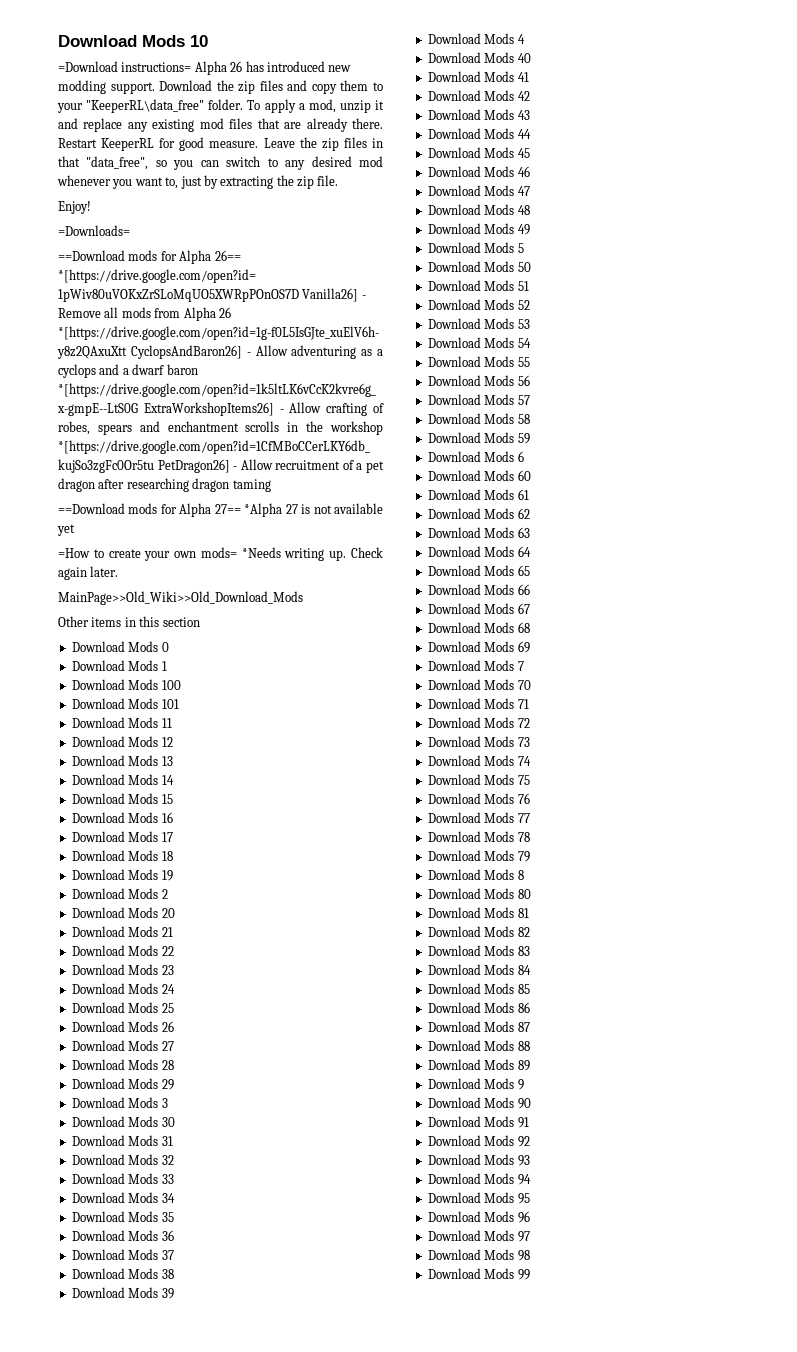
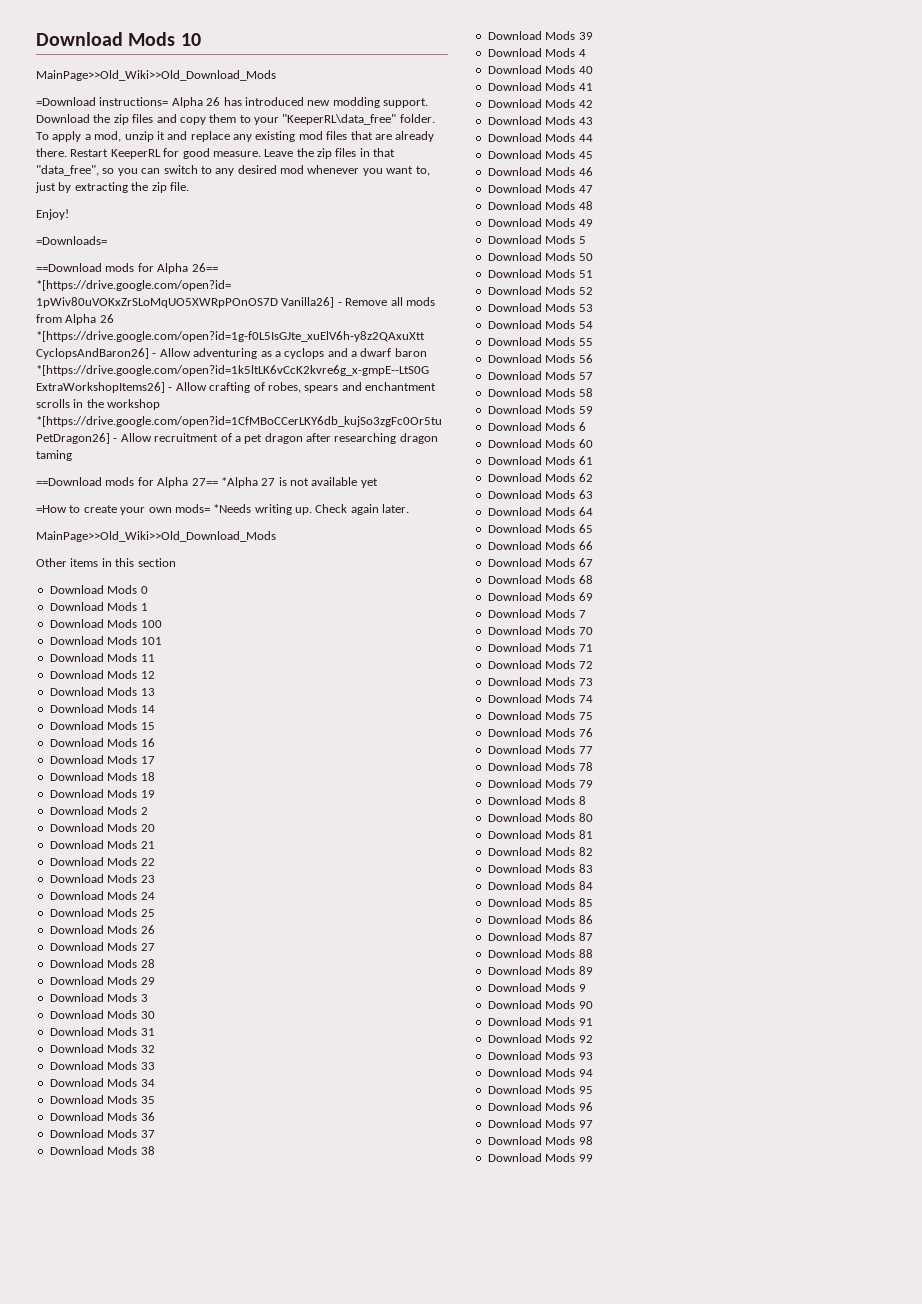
(208, 41) none -> [36,70,276,81] // MainPage>>Old_Wiki>>Old_Download_Mods

